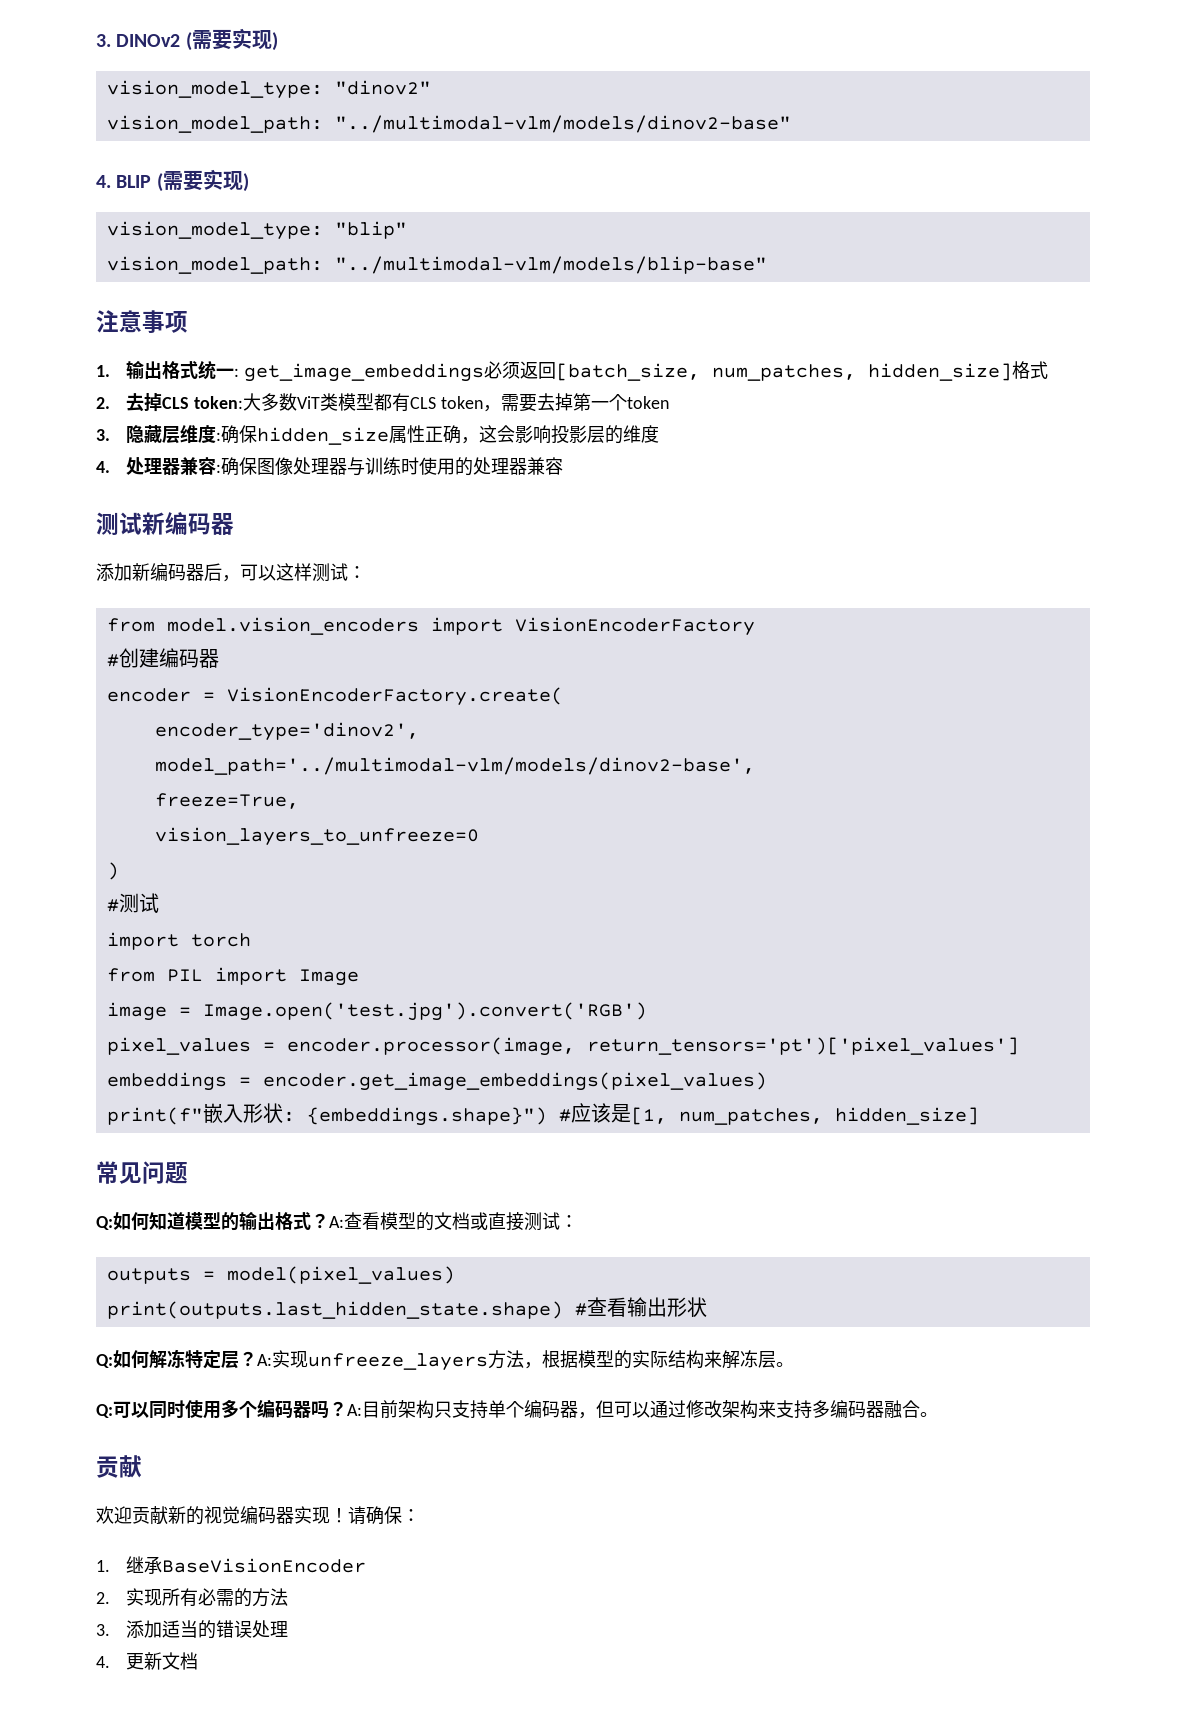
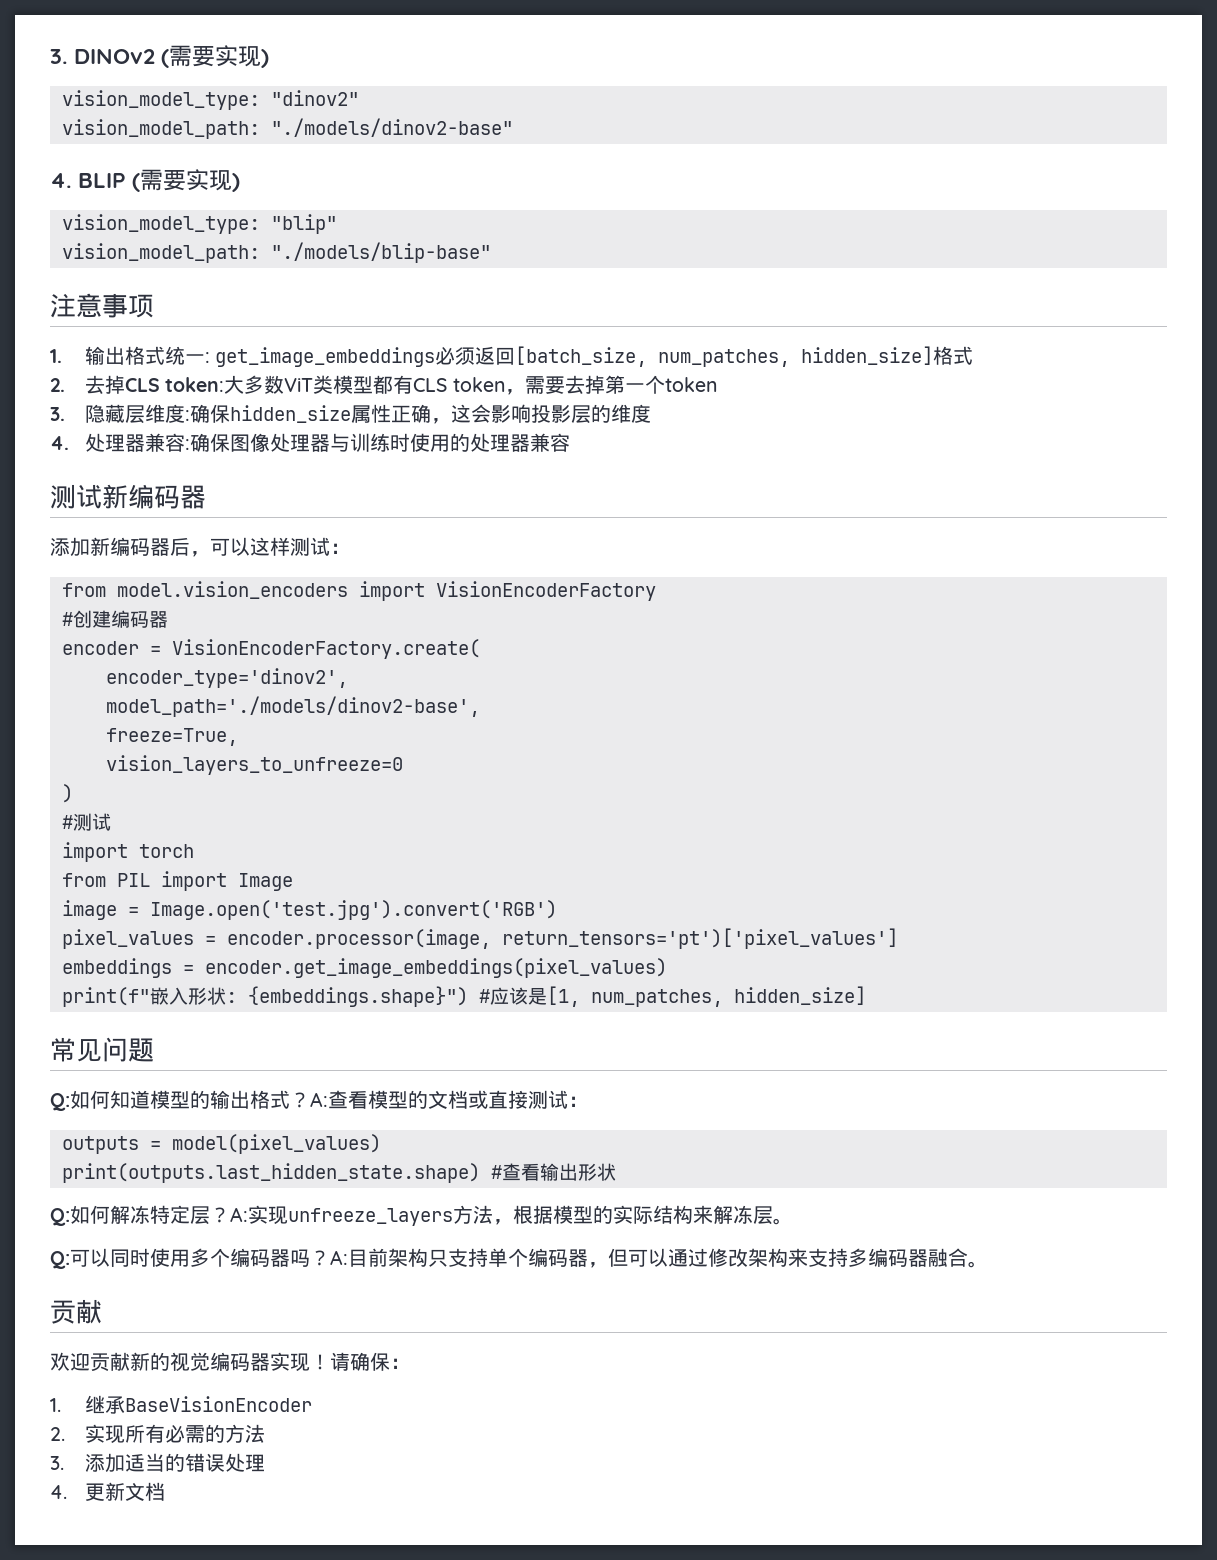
[334,115,791,133] "../multimodal-vlm/models/dinov2-base" -> [270,118,513,137] "./models/dinov2-base"
[334,256,767,274] "../multimodal-vlm/models/blip-base" -> [270,242,491,263] "./models/blip-base"
[154,757,755,775] model_path='../multimodal-vlm/models/dinov2-base', -> [105,696,480,717] model_path='./models/dinov2-base',

